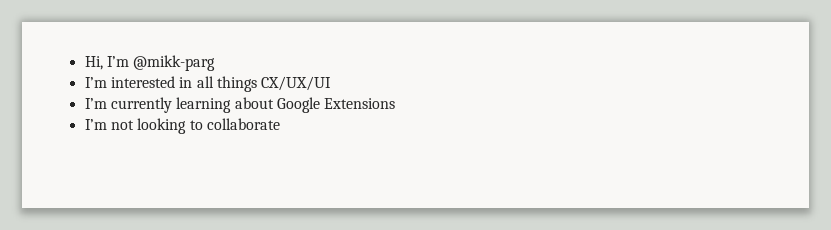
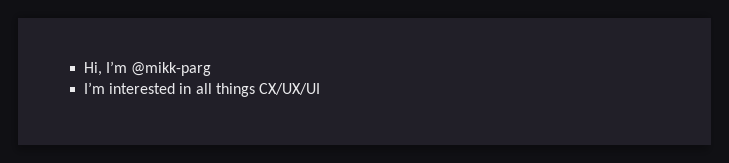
[84,97,396,113] [84,118,280,134] // I’m currently learning about Google Extensions // I’m not looking to collaborate -> (320, 89) none

